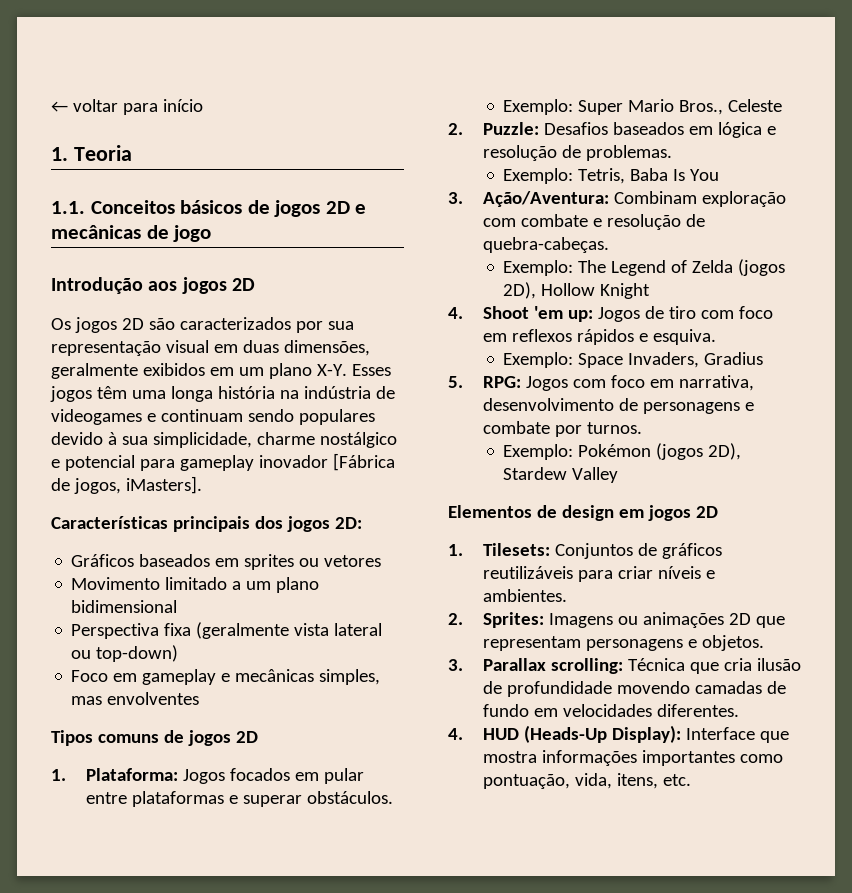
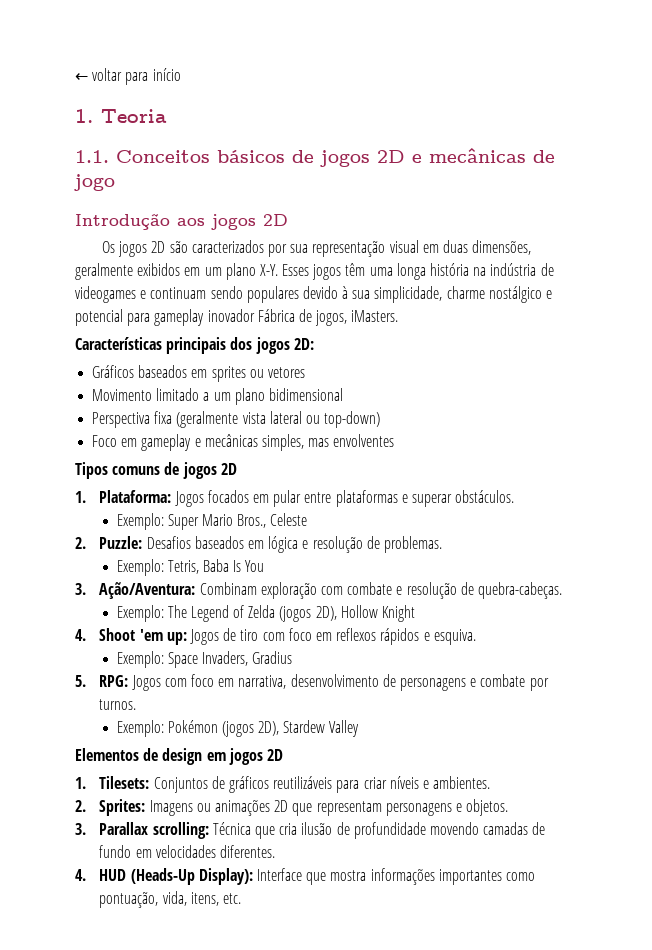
[332,453,395,471] [Fábrica -> [257,309,295,322] Fábrica
[125,476,202,494] iMasters]. -> [351,310,399,322] iMasters.

